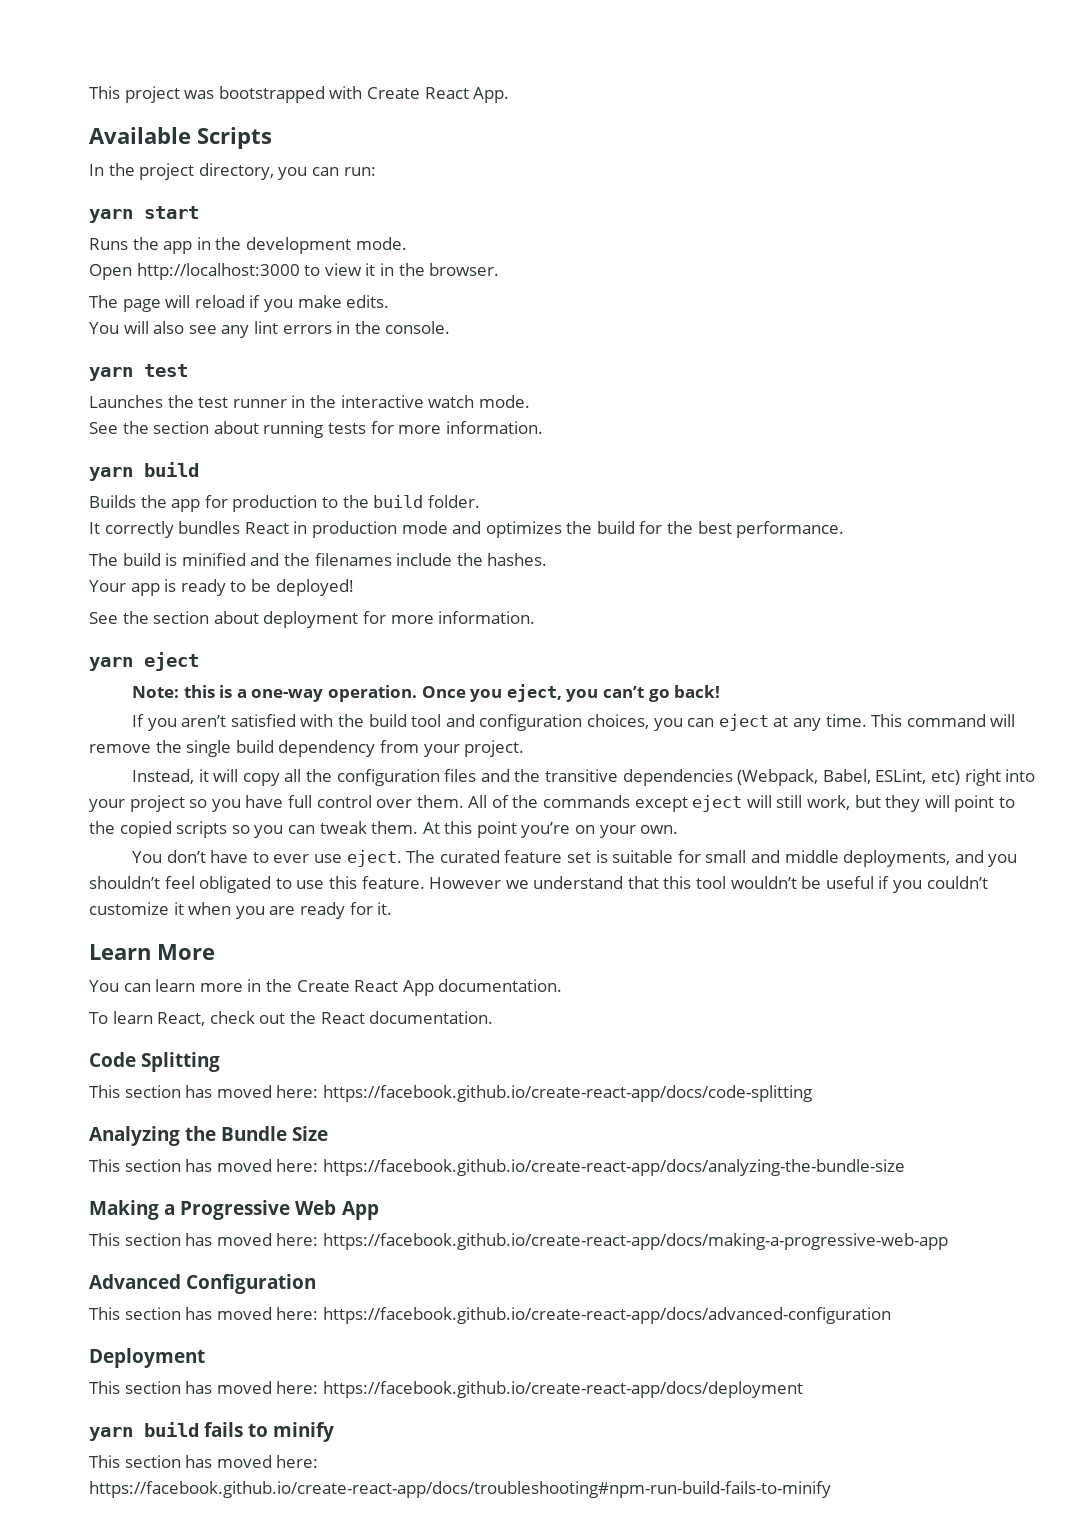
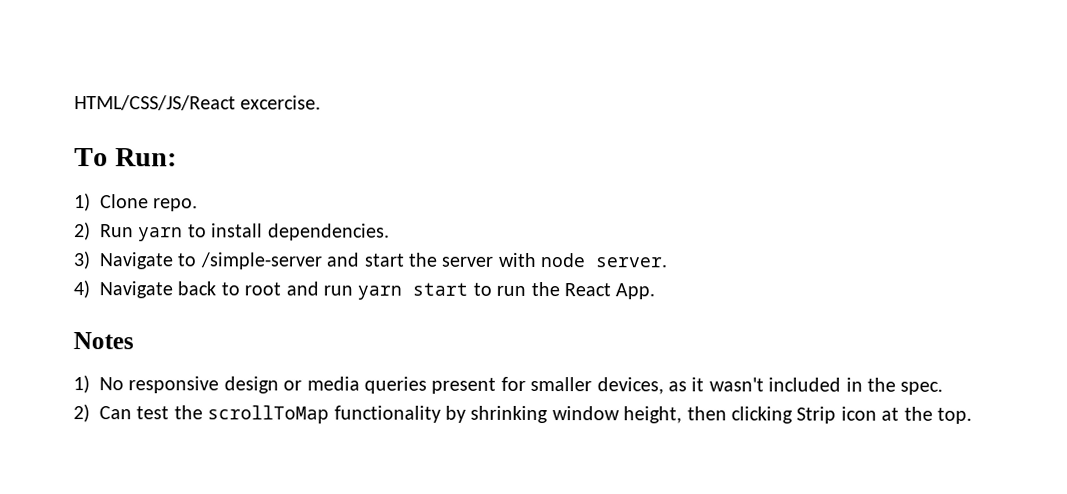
[89,86,510,103] [89,127,272,149] [89,163,376,180] [89,206,199,223] [89,237,407,254] [89,263,500,280] [89,295,390,312] [89,321,451,338] [89,364,188,381] [89,395,530,408] [89,421,543,438] [89,462,199,481] [89,495,480,512] [89,521,845,538] [89,553,548,566] [89,579,354,596] [89,611,536,628] [89,652,199,671] [132,684,721,702] [132,714,1016,731] [89,740,525,757] [132,769,1036,786] [89,795,1015,812] [89,821,679,838] [132,850,1018,867] [89,876,988,893] [89,902,393,919] [89,944,215,960] [89,979,563,996] [89,1011,494,1026] [89,1052,221,1072] [89,1085,812,1102] [89,1126,329,1146] [89,1159,905,1176] [89,1200,379,1220] [89,1233,948,1250] [89,1274,317,1294] [89,1307,891,1324] [89,1348,205,1368] [89,1381,803,1398] [89,1422,335,1442] [89,1455,319,1468] [89,1481,831,1498] This project was bootstrapped with Create React App. // Available Scripts // In the project directory, you can run: // yarn start // Runs the app in the development mode. // Open http://localhost:3000 to view it in the browser. // The page will reload if you make edits. // You will also see any lint errors in the console. // yarn test // Launches the test runner in the interactive watch mode. // See the section about running tests for more information. // yarn build // Builds the app for production to the build folder. // It correctly bundles React in production mode and optimizes the build for the best performance. // The build is minified and the filenames include the hashes. // Your app is ready to be deployed! // See the section about deployment for more information. // yarn eject // Note: this is a one-way operation. Once you eject, you can’t go back! // If you aren’t satisfied with the build tool and configuration choices, you can eject at any time. This command will remove the single build dependency from your project. // Instead, it will copy all the configuration files and the transitive dependencies (Webpack, Babel, ESLint, etc) right into your project so you have full control over them. All of the commands except eject will still work, but they will point to the copied scripts so you can tweak them. At this point you’re on your own. // You don’t have to ever use eject. The curated feature set is suitable for small and middle deployments, and you shouldn’t feel obligated to use this feature. However we understand that this tool wouldn’t be useful if you couldn’t customize it when you are ready for it. // Learn More // You can learn more in the Create React App documentation. // To learn React, check out the React documentation. // Code Splitting // This section has moved here: https://facebook.github.io/create-react-app/docs/code-splitting // Analyzing the Bundle Size // This section has moved here: https://facebook.github.io/create-react-app/docs/analyzing-the-bundle-size // Making a Progressive Web App // This section has moved here: https://facebook.github.io/create-react-app/docs/making-a-progressive-web-app // Advanced Configuration // This section has moved here: https://facebook.github.io/create-react-app/docs/advanced-configuration // Deployment // This section has moved here: https://facebook.github.io/create-react-app/docs/deployment // yarn build fails to minify // This section has moved here: https://facebook.github.io/create-react-app/docs/troubleshooting#npm-run-build-fails-to-minify -> [74,95,322,111] [74,148,177,167] [74,193,199,212] [74,222,390,242] [73,251,668,270] [73,280,656,300] [73,332,134,350] [73,375,944,395] [73,404,972,424] HTML/CSS/JS/React excercise. // To Run: // 1) Clone repo. // 2) Run yarn to install dependencies. // 3) Navigate to /simple-server and start the server with node server. // 4) Navigate back to root and run yarn start to run the React App. // Notes // 1) No responsive design or media queries present for smaller devices, as it wasn't included in the spec. // 2) Can test the scrollToMap functionality by shrinking window height, then clicking Strip icon at the top.

